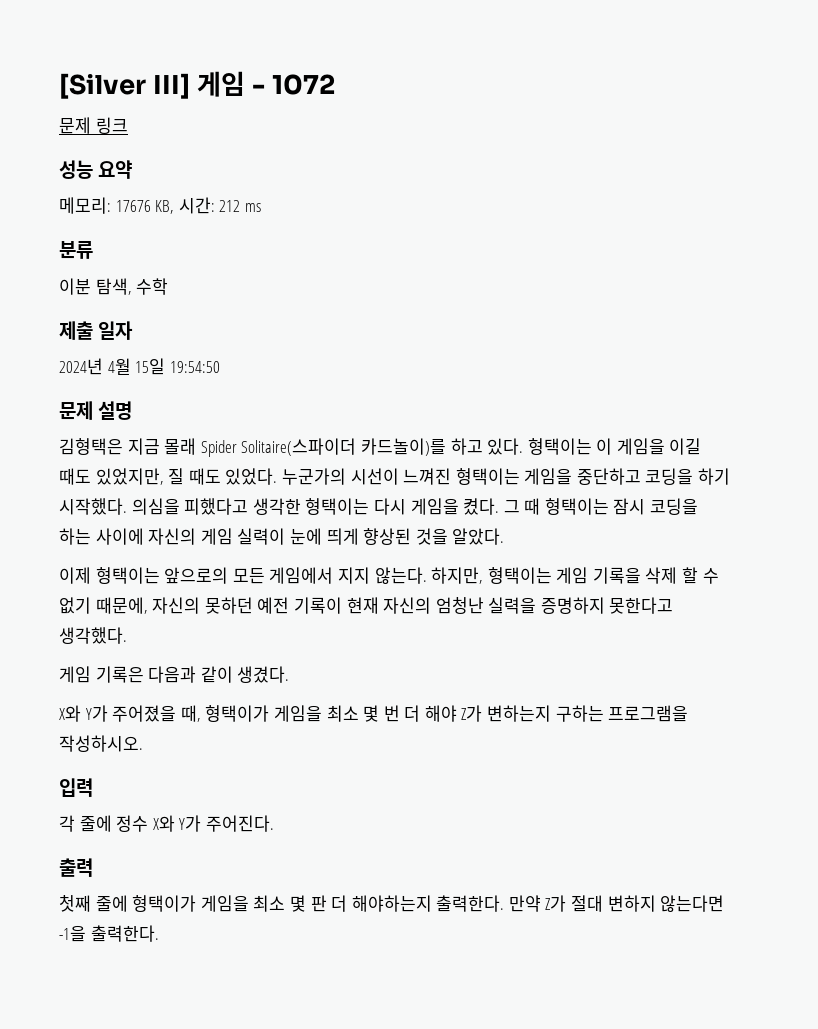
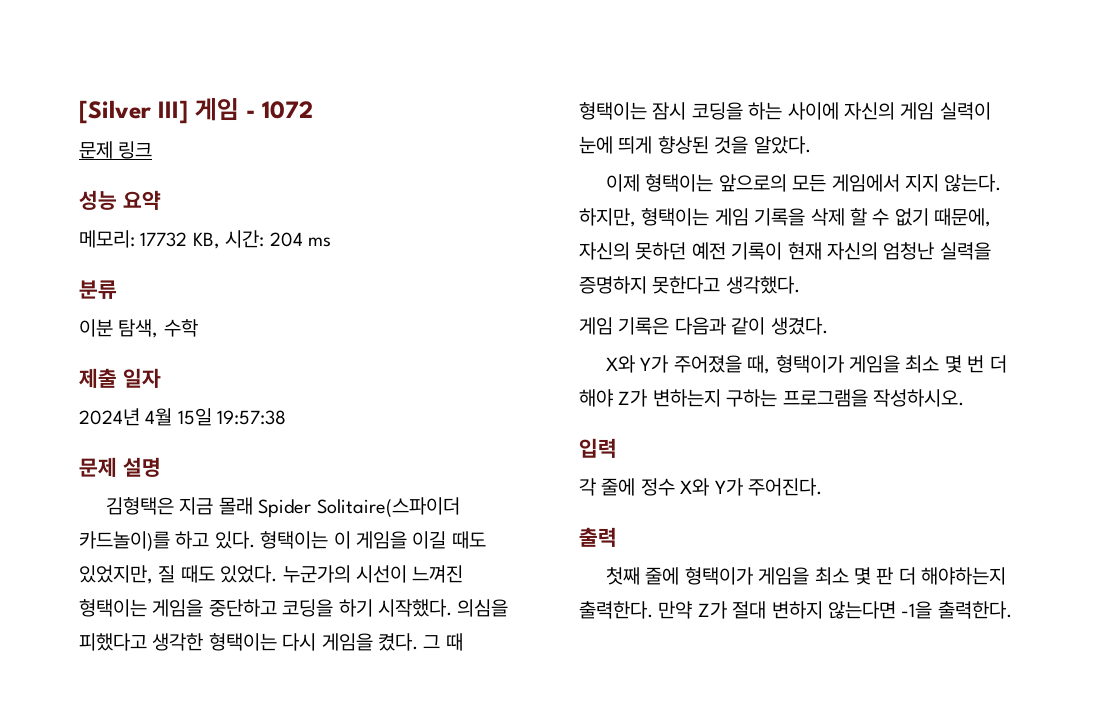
[115,200,151,212] 17676 -> [140,232,188,247] 17732
[219,200,241,212] 212 -> [269,232,303,247] 204
[169,361,220,373] 19:54:50 -> [217,410,287,425] 19:57:38

